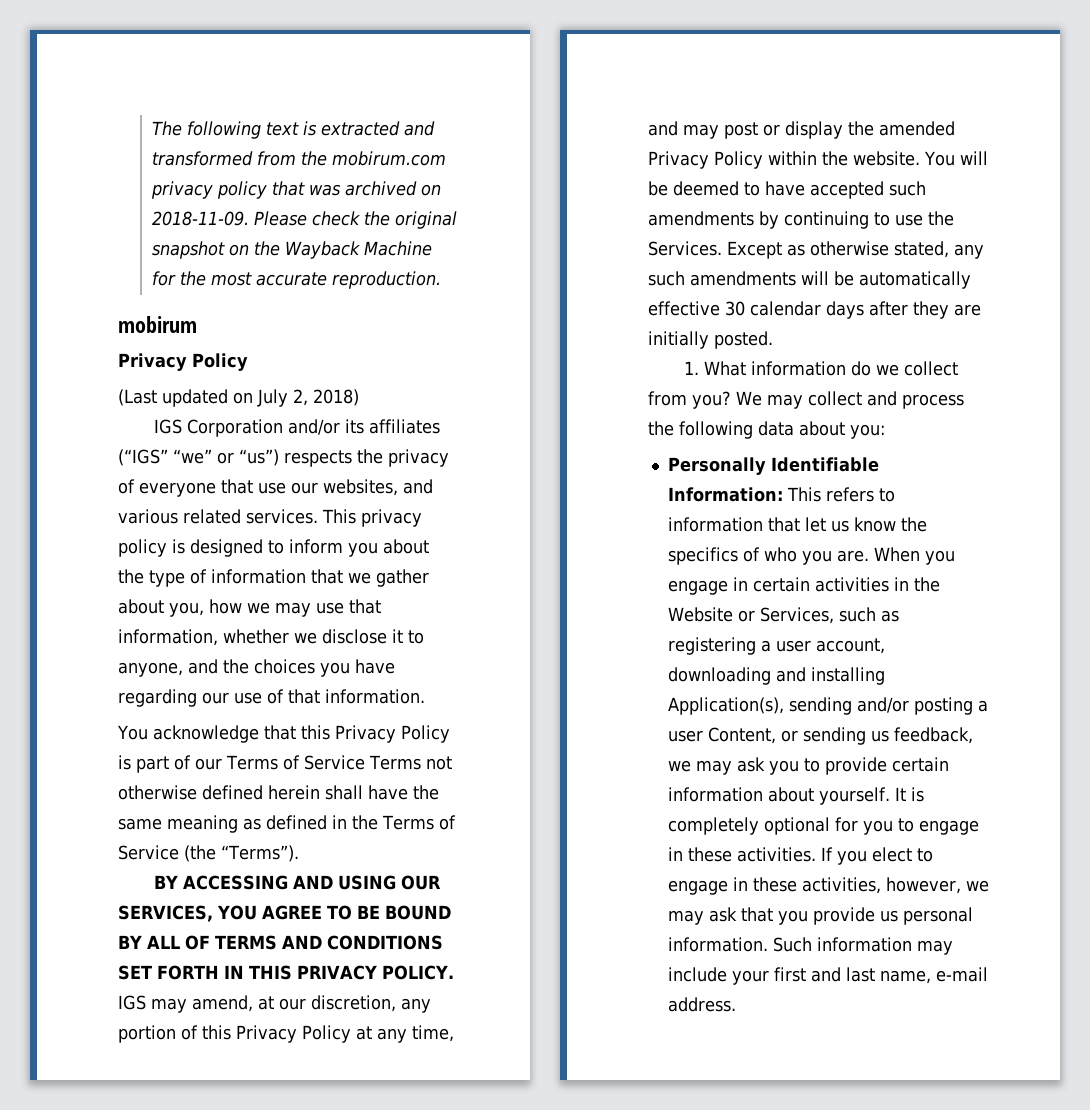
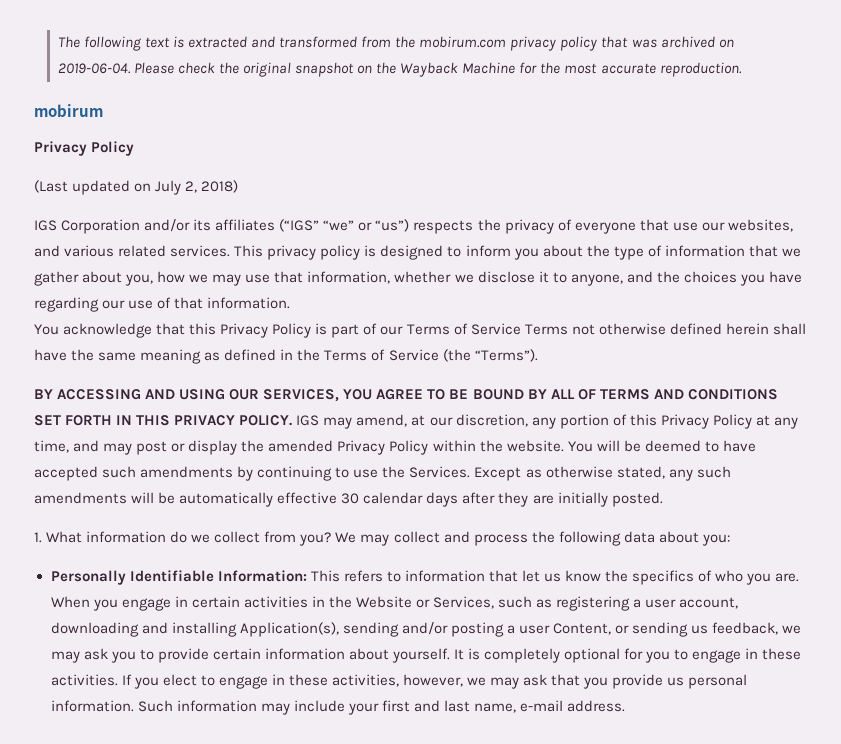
[152,211,250,226] 2018-11-09. -> [57,63,131,74] 2019-06-04.

